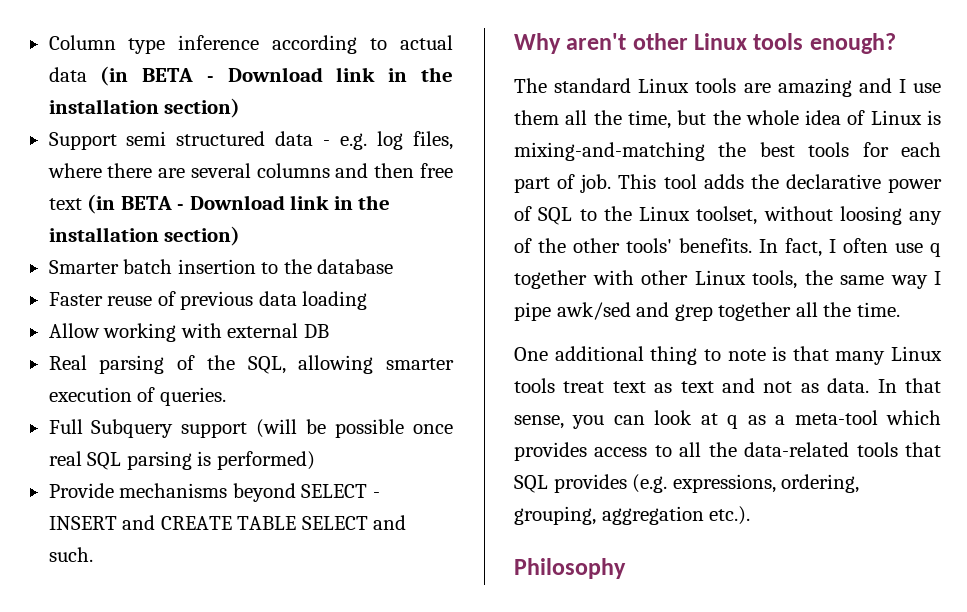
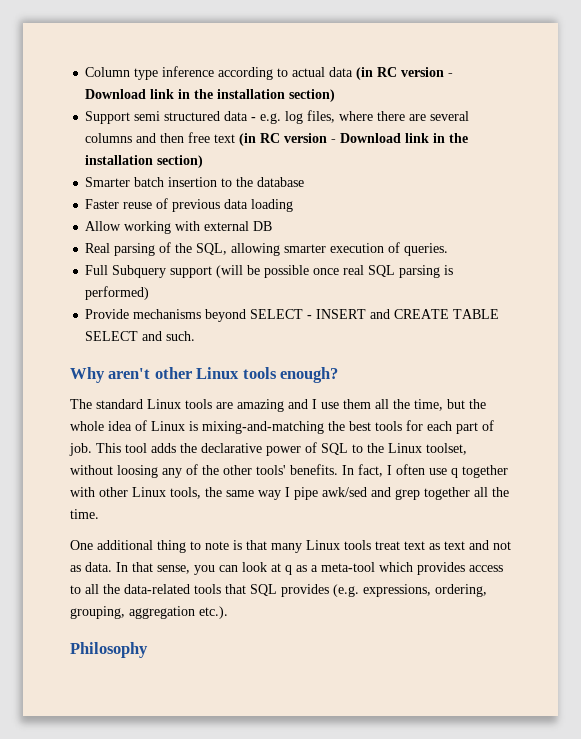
[142,68,194,82] BETA -> [377,67,445,77] RC version
[120,196,172,210] BETA -> [260,133,328,143] RC version

